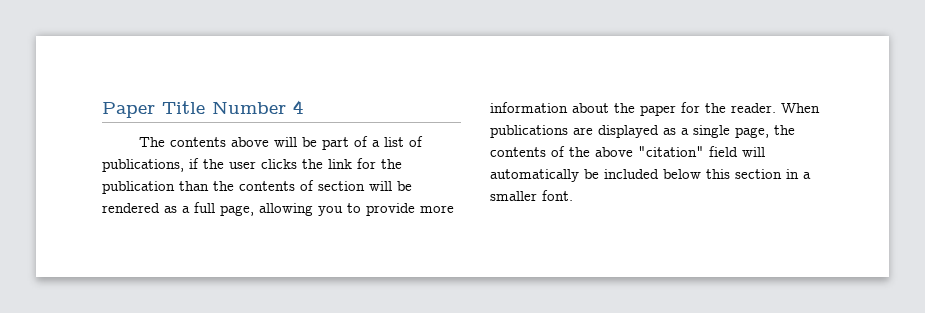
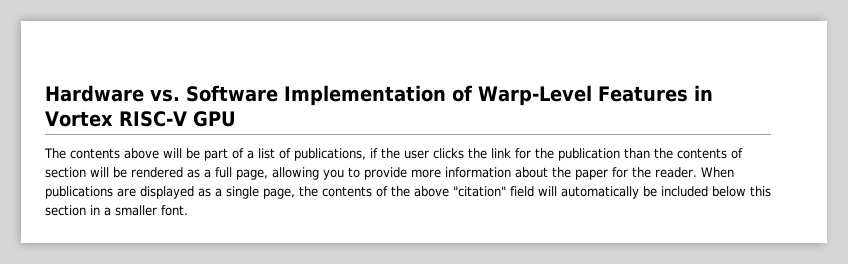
[102,100,303,118] Paper Title Number 4 -> [45,85,713,106] [45,111,236,127] Hardware vs. Software Implementation of Warp-Level Features in Vortex RISC-V GPU

